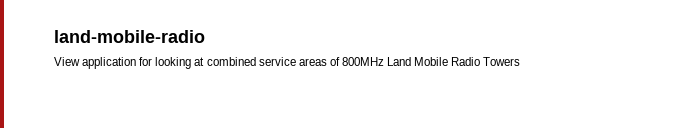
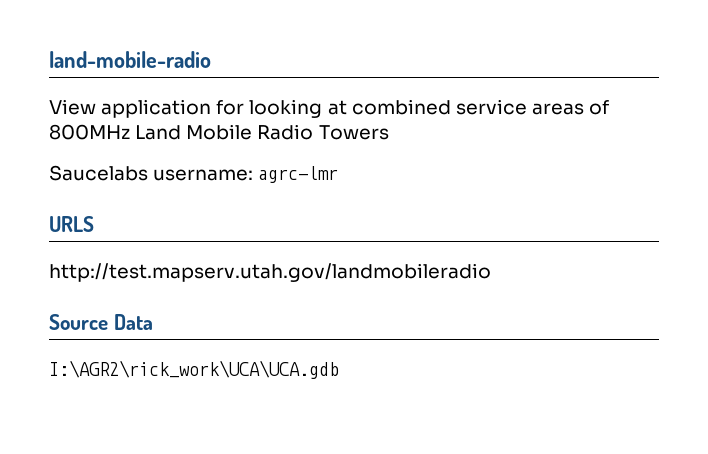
(521, 61) none -> [49,165,339,183] [49,216,94,232] [49,263,491,282] [49,314,153,330] [49,360,339,379] // Saucelabs username: agrc-lmr // URLS // http://test.mapserv.utah.gov/landmobileradio // Source Data // I:\AGR2\rick_work\UCA\UCA.gdb

